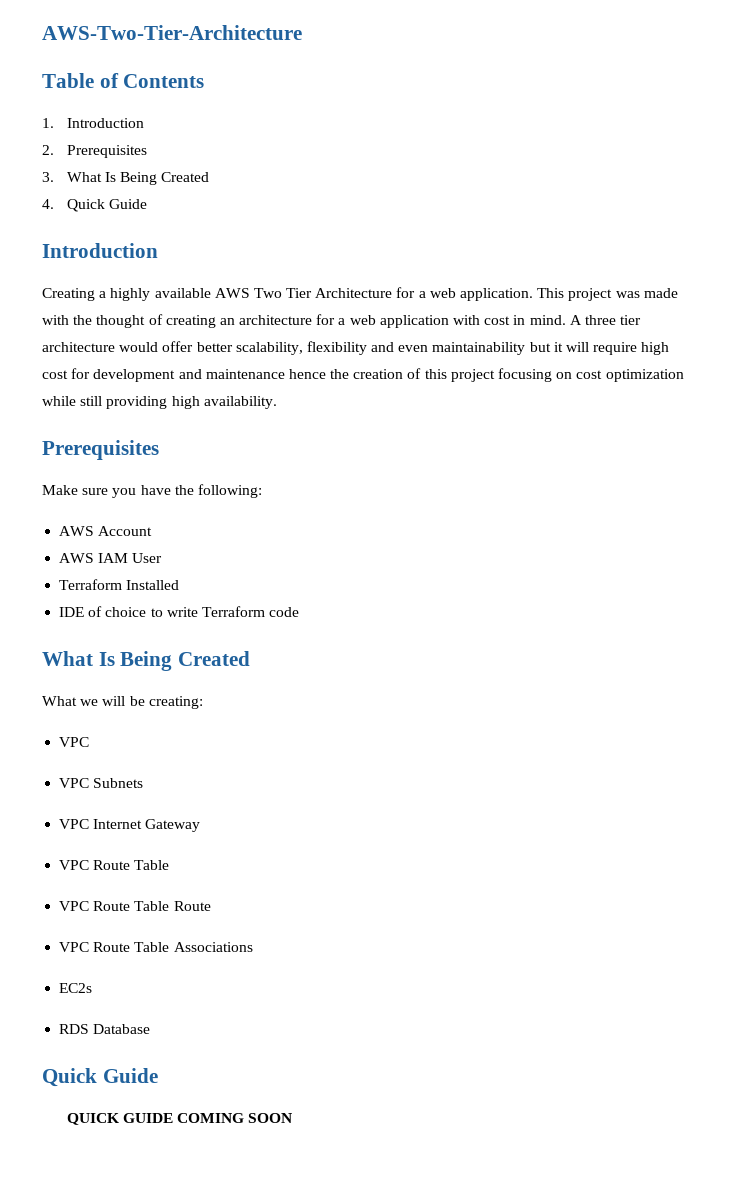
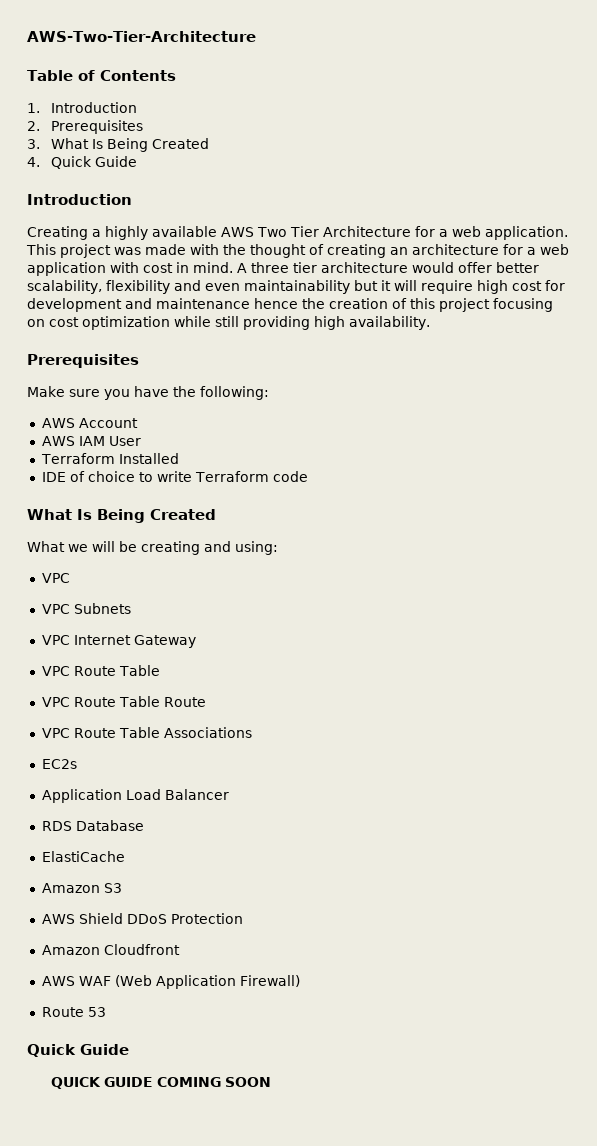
[148,696,203,709] creating: -> [141,541,278,555] creating and using:
(93, 988) none -> [41,789,229,803] // Application Load Balancer
(151, 1029) none -> [41,851,125,862] [41,883,122,893] [41,913,243,924] [41,944,180,955] [41,975,300,989] [41,1007,106,1017] // ElastiCache // Amazon S3 // AWS Shield DDoS Protection // Amazon Cloudfront // AWS WAF (Web Application Firewall) // Route 53

